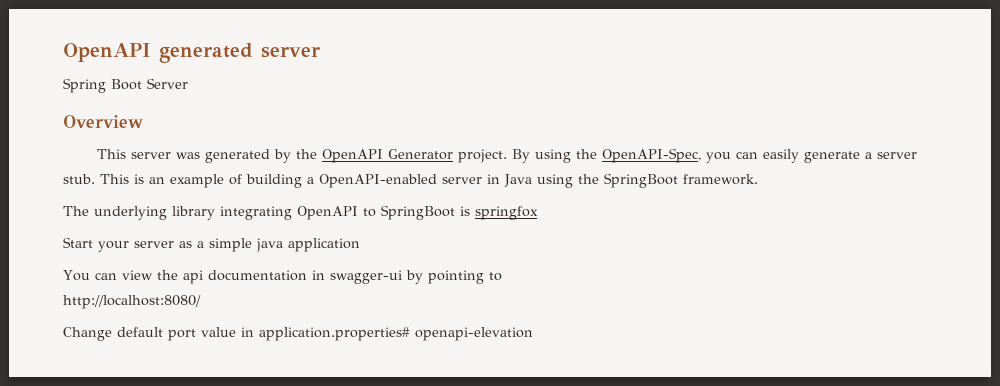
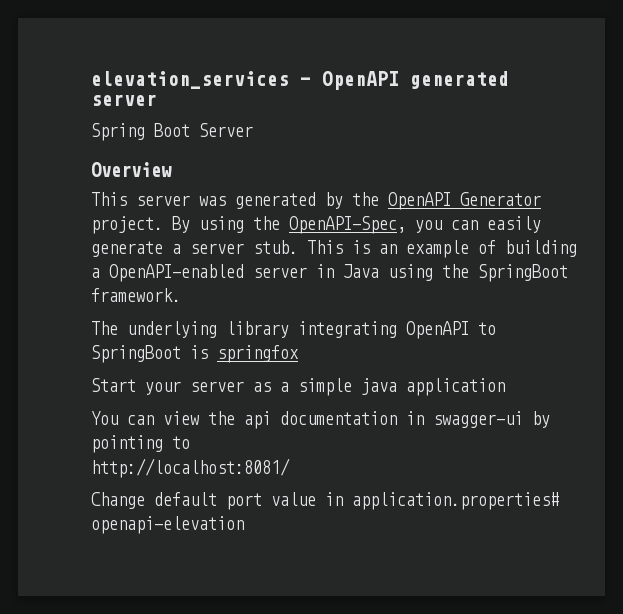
(63, 52) none -> [91,71,311,89] elevation_services -
[63,295,201,309] http://localhost:8080/ -> [91,458,290,478] http://localhost:8081/

